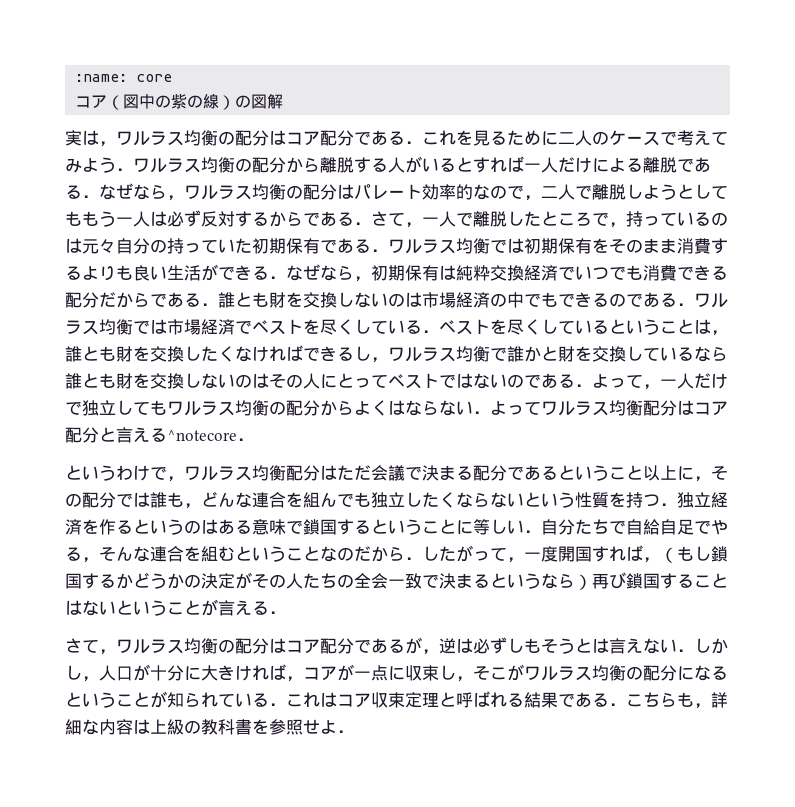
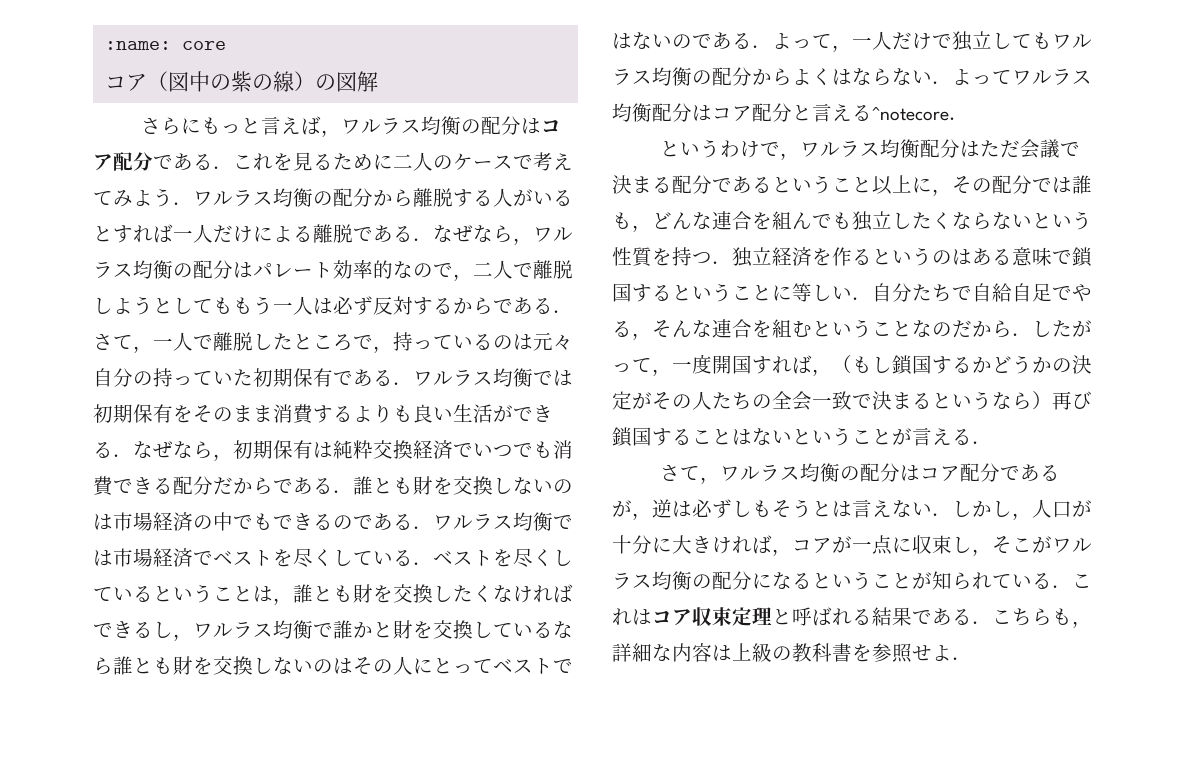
[65,130,99,146] 実は -> [141,116,322,135] さらにもっと言えば

